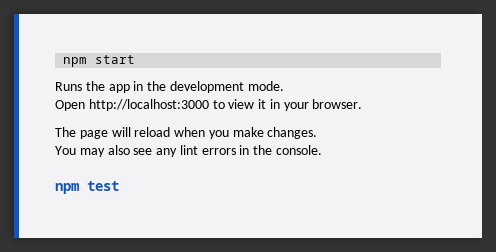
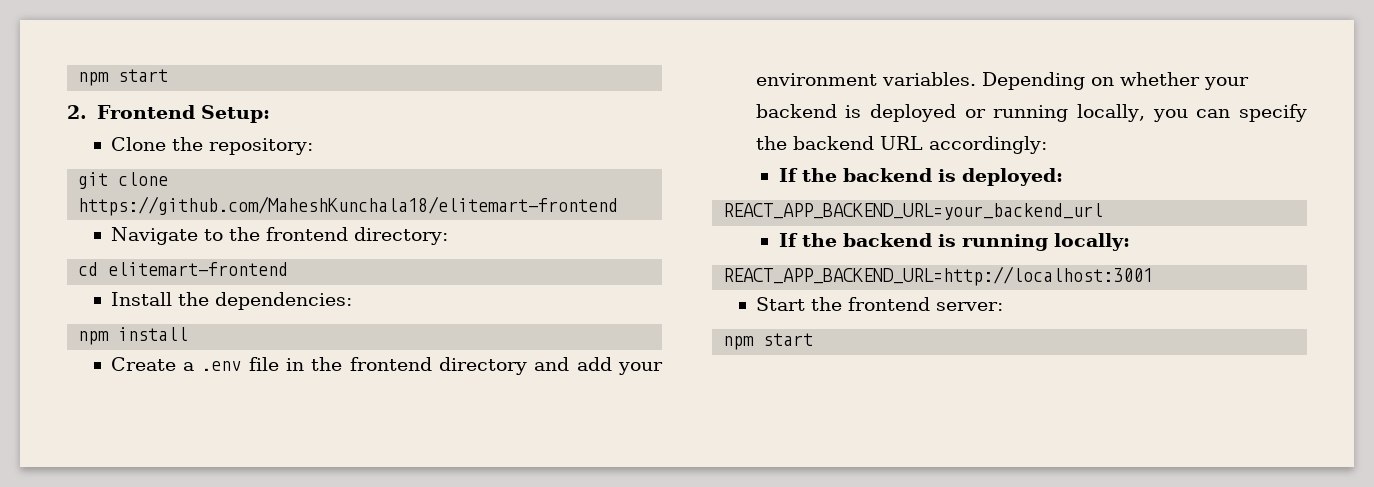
[55,81,284,93] [55,99,363,111] [55,127,318,139] [55,145,323,157] [55,181,119,194] Runs the app in the development mode. // Open http://localhost:3000 to view it in your browser. // The page will reload when you make changes. // You may also see any lint errors in the console. // npm test -> [67,105,270,123] [110,137,313,155] [78,172,169,189] [78,196,619,216] [110,227,448,245] [78,262,289,276] [110,292,352,310] [78,327,189,345] [110,357,664,375] [755,72,1249,90] [755,104,1307,122] [755,136,1047,154] [778,168,1063,186] [723,203,1104,220] [778,233,1130,251] [723,266,1154,286] [755,297,1003,311] [723,333,814,350] 2. Frontend Setup: // Clone the repository: // git clone https://github.com/MaheshKunchala18/elitemart-frontend // Navigate to the frontend directory: // cd elitemart-frontend // Install the dependencies: // npm install // Create a .env file in the frontend directory and add your environment variables. Depending on whether your backend is deployed or running locally, you can specify the backend URL accordingly: // If the backend is deployed: // REACT_APP_BACKEND_URL=your_backend_url // If the backend is running locally: // REACT_APP_BACKEND_URL=http://localhost:3001 // Start the frontend server: // npm start

